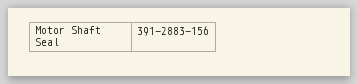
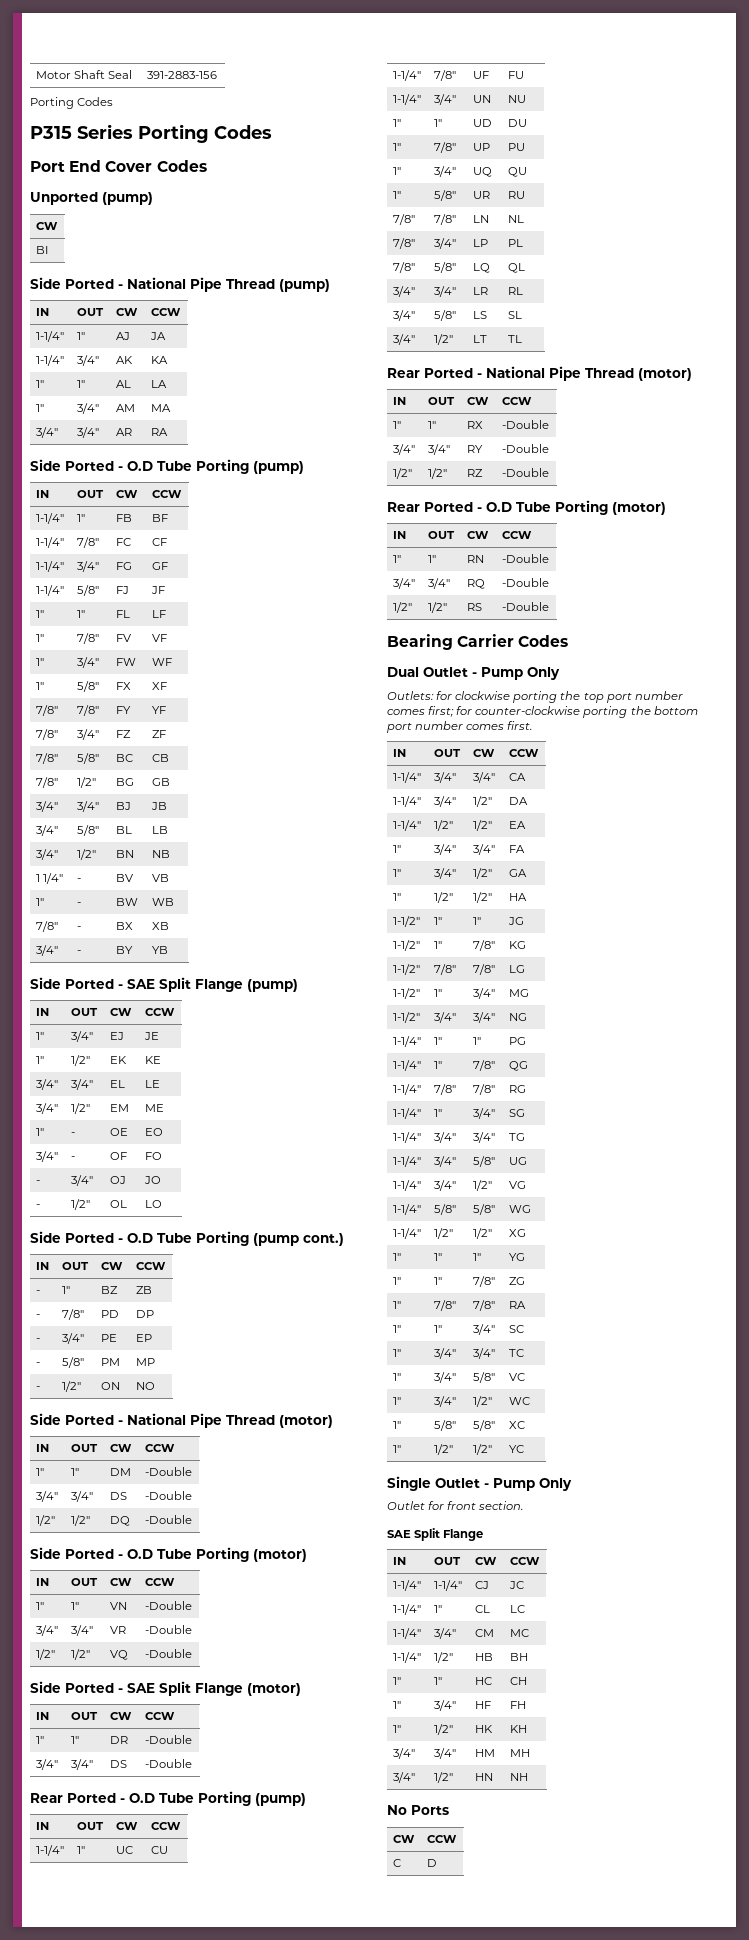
(209, 31) none -> [30,97,114,109] [30,124,272,143] [30,160,207,172] [30,192,153,205] [36,222,59,230] [36,246,49,254] [30,277,330,292] [36,308,50,316] [77,308,105,316] [116,308,139,316] [151,308,182,316] [36,331,65,342] [77,332,86,340] [116,332,131,340] [150,332,167,340] [36,355,65,366] [77,355,100,366] [116,356,134,364] [151,356,169,364] [36,380,45,388] [77,380,86,388] [116,380,132,388] [151,380,168,388] [36,404,45,412] [77,403,100,414] [116,404,136,412] [151,404,172,412] [36,427,59,438] [77,427,100,438] [116,428,133,436] [151,428,169,436] [30,459,304,474] [36,490,50,498] [77,490,105,498] [116,490,139,498] [152,490,183,498] [36,513,65,524] [77,514,86,522] [116,514,133,522] [152,514,169,522] [36,537,65,548] [77,537,100,548] [116,538,132,546] [152,538,168,546] [36,561,65,572] [77,561,100,572] [116,562,133,570] [152,562,169,570] [36,585,65,596] [77,585,100,596] [116,586,130,594] [151,586,166,594] [36,610,45,618] [77,610,86,618] [116,610,131,618] [152,610,167,618] [36,634,45,642] [77,633,100,644] [116,634,132,642] [152,634,168,642] [36,658,45,666] [77,657,100,668] [116,658,137,666] [152,658,173,666] [36,682,45,690] [77,681,100,692] [116,682,132,690] [152,682,168,690] [36,705,59,716] [77,705,100,716] [116,706,132,714] [152,706,167,714] [36,729,59,740] [77,729,100,740] [116,730,132,738] [152,730,167,738] [36,753,59,764] [77,753,100,764] [116,754,134,762] [152,754,170,762] [36,777,59,788] [77,777,97,788] [116,778,135,786] [152,778,171,786] [36,801,59,812] [77,801,100,812] [116,802,132,810] [151,802,168,810] [36,825,59,836] [77,825,100,836] [116,826,133,834] [152,826,169,834] [36,849,59,860] [77,849,97,860] [116,850,135,858] [152,850,171,858] [36,873,64,884] [77,878,82,882] [116,874,134,882] [152,874,170,882] [36,898,45,906] [77,902,82,906] [116,898,139,906] [152,898,175,906] [36,921,59,932] [77,926,82,930] [116,922,134,930] [152,922,170,930] [36,945,59,956] [77,950,82,954] [116,946,134,954] [152,946,169,954] [30,977,298,992] [36,1008,50,1016] [71,1008,99,1016] [110,1008,133,1016] [145,1008,176,1016] [36,1032,45,1040] [71,1031,94,1042] [110,1032,125,1040] [144,1032,160,1040] [36,1056,45,1064] [71,1055,91,1066] [110,1056,128,1064] [145,1056,162,1064] [36,1079,59,1090] [71,1079,94,1090] [110,1080,126,1088] [145,1080,161,1088] [36,1103,59,1114] [71,1103,91,1114] [110,1104,130,1112] [145,1104,165,1112] [36,1128,45,1136] [71,1132,76,1136] [110,1128,129,1136] [145,1128,164,1136] [36,1151,59,1162] [71,1156,76,1160] [110,1152,128,1160] [145,1152,163,1160] [36,1180,41,1184] [71,1175,94,1186] [110,1176,127,1184] [144,1176,162,1184] [36,1204,41,1208] [71,1199,91,1210] [110,1200,128,1208] [145,1200,163,1208] [30,1231,344,1246] [36,1262,50,1270] [62,1262,90,1270] [101,1262,124,1270] [136,1262,167,1270] [36,1290,41,1294] [62,1286,71,1294] [101,1286,119,1294] [136,1286,153,1294] [36,1314,41,1318] [62,1309,85,1320] [101,1310,120,1318] [136,1310,155,1318] [36,1338,41,1342] [62,1333,85,1344] [101,1334,118,1342] [136,1334,153,1342] [36,1362,41,1366] [62,1357,85,1368] [101,1358,121,1366] [136,1358,156,1366] [36,1386,41,1390] [62,1381,82,1392] [101,1382,121,1390] [136,1382,156,1390] [30,1413,333,1428] [36,1444,50,1452] [71,1444,99,1452] [110,1444,133,1452] [145,1444,176,1452] [36,1468,45,1476] [71,1468,80,1476] [110,1468,132,1476] [145,1467,193,1476] [36,1491,59,1502] [71,1491,94,1502] [110,1492,128,1500] [145,1491,193,1500] [36,1515,56,1526] [71,1515,91,1526] [110,1516,131,1526] [145,1515,193,1524] [30,1547,307,1562] [36,1578,50,1586] [71,1578,99,1586] [110,1578,133,1586] [145,1578,176,1586] [36,1602,45,1610] [71,1602,80,1610] [110,1602,128,1610] [145,1601,193,1610] [36,1625,59,1636] [71,1625,94,1636] [110,1626,127,1634] [145,1625,193,1634] [36,1649,56,1660] [71,1649,91,1660] [110,1650,129,1660] [145,1649,193,1658] [30,1681,301,1696] [36,1712,50,1720] [71,1712,99,1720] [110,1712,133,1720] [145,1712,176,1720] [36,1736,45,1744] [71,1736,80,1744] [110,1736,129,1744] [145,1735,193,1744] [36,1759,59,1770] [71,1759,94,1770] [110,1760,128,1768] [145,1759,193,1768] [30,1791,306,1806] [36,1822,50,1830] [77,1822,105,1830] [116,1822,139,1830] [151,1822,182,1830] [36,1845,65,1856] [77,1846,86,1854] [116,1846,134,1854] [151,1846,169,1854] [393,70,422,81] [434,70,457,81] [473,71,490,79] [508,71,525,79] [393,94,422,105] [434,94,457,105] [473,95,492,103] [508,95,527,103] [393,119,402,127] [434,119,443,127] [473,119,493,127] [508,119,528,127] [393,143,402,151] [434,142,457,153] [473,143,491,151] [508,143,526,151] [393,167,402,175] [434,166,457,177] [473,167,493,177] [508,167,528,177] [393,191,402,199] [434,190,457,201] [473,191,491,199] [508,191,526,199] [393,214,416,225] [434,214,457,225] [473,215,490,223] [508,215,525,223] [393,238,416,249] [434,238,457,249] [473,239,489,247] [508,239,524,247] [393,262,416,273] [434,262,457,273] [473,263,491,273] [508,263,526,273] [393,286,416,297] [434,286,457,297] [473,287,489,295] [508,287,524,295] [393,310,416,321] [434,310,457,321] [473,311,488,319] [508,311,523,319] [393,334,416,345] [434,334,454,345] [473,335,488,343] [508,335,523,343] [387,366,692,381] [393,397,407,405] [428,397,456,405] [467,397,490,405] [502,397,533,405] [393,421,402,429] [428,421,437,429] [467,421,484,429] [502,420,550,429] [393,444,416,455] [428,444,451,455] [467,445,484,453] [502,444,550,453] [393,468,413,479] [428,468,448,479] [467,469,484,477] [502,468,550,477] [387,500,666,515] [393,531,407,539] [428,531,456,539] [467,531,490,539] [502,531,533,539] [393,555,402,563] [428,555,437,563] [467,555,485,563] [502,554,550,563] [393,578,416,589] [428,578,451,589] [467,579,486,589] [502,578,550,587] [393,602,413,613] [428,602,448,613] [467,603,483,611] [502,602,550,611] [387,634,569,650] [387,667,560,680] [387,691,683,703] [387,706,698,718] [387,721,533,733] [393,749,407,757] [434,749,462,757] [473,749,496,757] [509,749,540,757] [393,772,422,783] [434,772,457,783] [473,772,496,783] [509,773,527,781] [393,796,422,807] [434,796,457,807] [473,796,493,807] [509,797,529,805] [393,820,422,831] [434,820,454,831] [473,820,493,831] [509,821,527,829] [393,845,402,853] [434,844,457,855] [473,844,496,855] [509,845,526,853] [393,869,402,877] [434,868,457,879] [473,868,493,879] [509,869,528,877] [393,893,402,901] [434,892,454,903] [473,892,493,903] [509,893,528,901] [393,916,421,927] [434,917,443,925] [473,917,482,925] [508,917,525,925] [393,940,421,951] [434,941,443,949] [473,940,496,951] [509,941,527,949] [393,964,421,975] [434,964,457,975] [473,964,496,975] [509,965,526,973] [393,988,421,999] [434,989,443,997] [473,988,496,999] [509,989,530,997] [393,1012,421,1023] [434,1012,457,1023] [473,1012,496,1023] [509,1013,528,1021] [393,1036,422,1047] [434,1037,443,1045] [473,1037,482,1045] [509,1037,527,1045] [393,1060,422,1071] [434,1061,443,1069] [473,1060,496,1071] [509,1061,529,1071] [393,1084,422,1095] [434,1084,457,1095] [473,1084,496,1095] [509,1085,527,1093] [393,1108,422,1119] [434,1109,443,1117] [473,1108,496,1119] [509,1109,526,1117] [393,1132,422,1143] [434,1132,457,1143] [473,1132,496,1143] [509,1133,526,1141] [393,1156,422,1167] [434,1156,457,1167] [473,1156,496,1167] [509,1157,528,1165] [393,1180,422,1191] [434,1180,457,1191] [473,1180,493,1191] [509,1181,527,1189] [393,1204,422,1215] [434,1204,457,1215] [473,1204,496,1215] [509,1205,532,1213] [393,1228,422,1239] [434,1228,454,1239] [473,1228,493,1239] [509,1229,527,1237] [393,1253,402,1261] [434,1253,443,1261] [473,1253,482,1261] [509,1253,526,1261] [393,1277,402,1285] [434,1277,443,1285] [473,1276,496,1287] [509,1277,526,1285] [393,1301,402,1309] [434,1300,457,1311] [473,1300,496,1311] [509,1301,527,1309] [393,1325,402,1333] [434,1325,443,1333] [473,1324,496,1335] [509,1325,525,1333] [393,1349,402,1357] [434,1348,457,1359] [473,1348,496,1359] [509,1349,525,1357] [393,1373,402,1381] [434,1372,457,1383] [473,1372,496,1383] [509,1373,526,1381] [393,1397,402,1405] [434,1396,457,1407] [473,1396,493,1407] [509,1397,531,1405] [393,1421,402,1429] [434,1420,457,1431] [473,1420,496,1431] [509,1421,526,1429] [393,1445,402,1453] [434,1444,454,1455] [473,1444,493,1455] [509,1445,525,1453] [387,1476,572,1491] [387,1501,524,1510] [387,1528,484,1541] [393,1557,407,1565] [434,1557,462,1565] [475,1557,498,1565] [510,1557,541,1565] [393,1580,422,1591] [434,1580,463,1591] [475,1581,490,1589] [509,1581,525,1589] [393,1604,422,1615] [434,1605,443,1613] [475,1605,491,1613] [510,1605,526,1613] [393,1628,422,1639] [434,1628,457,1639] [475,1629,495,1637] [510,1629,530,1637] [393,1652,422,1663] [434,1652,454,1663] [475,1653,494,1661] [510,1653,529,1661] [393,1677,402,1685] [434,1677,443,1685] [475,1677,493,1685] [510,1677,528,1685] [393,1701,402,1709] [434,1700,457,1711] [475,1701,492,1709] [510,1701,527,1709] [393,1725,402,1733] [434,1724,454,1735] [475,1725,494,1733] [510,1725,528,1733] [393,1748,416,1759] [434,1748,457,1759] [475,1749,496,1757] [510,1749,531,1757] [393,1772,416,1783] [434,1772,454,1783] [475,1773,494,1781] [510,1773,529,1781] [387,1805,449,1815] [393,1835,416,1843] [427,1835,458,1843] [393,1859,402,1867] [427,1859,438,1867] // Porting Codes // P315 Series Porting Codes // Port End Cover Codes // Unported (pump) // CW // BI // Side Ported - National Pipe Thread (pump) // IN | OUT | CW | CCW // 1-1/4" | 1" | AJ | JA // 1-1/4" | 3/4" | AK | KA // 1" | 1" | AL | LA // 1" | 3/4" | AM | MA // 3/4" | 3/4" | AR | RA // Side Ported - O.D Tube Porting (pump) // IN | OUT | CW | CCW // 1-1/4" | 1" | FB | BF // 1-1/4" | 7/8" | FC | CF // 1-1/4" | 3/4" | FG | GF // 1-1/4" | 5/8" | FJ | JF // 1" | 1" | FL | LF // 1" | 7/8" | FV | VF // 1" | 3/4" | FW | WF // 1" | 5/8" | FX | XF // 7/8" | 7/8" | FY | YF // 7/8" | 3/4" | FZ | ZF // 7/8" | 5/8" | BC | CB // 7/8" | 1/2" | BG | GB // 3/4" | 3/4" | BJ | JB // 3/4" | 5/8" | BL | LB // 3/4" | 1/2" | BN | NB // 1 1/4" | - | BV | VB // 1" | - | BW | WB // 7/8" | - | BX | XB // 3/4" | - | BY | YB // Side Ported - SAE Split Flange (pump) // IN | OUT | CW | CCW // 1" | 3/4" | EJ | JE // 1" | 1/2" | EK | KE // 3/4" | 3/4" | EL | LE // 3/4" | 1/2" | EM | ME // 1" | - | OE | EO // 3/4" | - | OF | FO // - | 3/4" | OJ | JO // - | 1/2" | OL | LO // Side Ported - O.D Tube Porting (pump cont.) // IN | OUT | CW | CCW // - | 1" | BZ | ZB // - | 7/8" | PD | DP // - | 3/4" | PE | EP // - | 5/8" | PM | MP // - | 1/2" | ON | NO // Side Ported - National Pipe Thread (motor) // IN | OUT | CW | CCW // 1" | 1" | DM | -Double // 3/4" | 3/4" | DS | -Double // 1/2" | 1/2" | DQ | -Double // Side Ported - O.D Tube Porting (motor) // IN | OUT | CW | CCW // 1" | 1" | VN | -Double // 3/4" | 3/4" | VR | -Double // 1/2" | 1/2" | VQ | -Double // Side Ported - SAE Split Flange (motor) // IN | OUT | CW | CCW // 1" | 1" | DR | -Double // 3/4" | 3/4" | DS | -Double // Rear Ported - O.D Tube Porting (pump) // IN | OUT | CW | CCW // 1-1/4" | 1" | UC | CU // 1-1/4" | 7/8" | UF | FU // 1-1/4" | 3/4" | UN | NU // 1" | 1" | UD | DU // 1" | 7/8" | UP | PU // 1" | 3/4" | UQ | QU // 1" | 5/8" | UR | RU // 7/8" | 7/8" | LN | NL // 7/8" | 3/4" | LP | PL // 7/8" | 5/8" | LQ | QL // 3/4" | 3/4" | LR | RL // 3/4" | 5/8" | LS | SL // 3/4" | 1/2" | LT | TL // Rear Ported - National Pipe Thread (motor) // IN | OUT | CW | CCW // 1" | 1" | RX | -Double // 3/4" | 3/4" | RY | -Double // 1/2" | 1/2" | RZ | -Double // Rear Ported - O.D Tube Porting (motor) // IN | OUT | CW | CCW // 1" | 1" | RN | -Double // 3/4" | 3/4" | RQ | -Double // 1/2" | 1/2" | RS | -Double // Bearing Carrier Codes // Dual Outlet - Pump Only // Outlets: for clockwise porting the top port number comes first; for counter-clockwise porting the bottom port number comes first. // IN | OUT | CW | CCW // 1-1/4" | 3/4" | 3/4" | CA // 1-1/4" | 3/4" | 1/2" | DA // 1-1/4" | 1/2" | 1/2" | EA // 1" | 3/4" | 3/4" | FA // 1" | 3/4" | 1/2" | GA // 1" | 1/2" | 1/2" | HA // 1-1/2" | 1" | 1" | JG // 1-1/2" | 1" | 7/8" | KG // 1-1/2" | 7/8" | 7/8" | LG // 1-1/2" | 1" | 3/4" | MG // 1-1/2" | 3/4" | 3/4" | NG // 1-1/4" | 1" | 1" | PG // 1-1/4" | 1" | 7/8" | QG // 1-1/4" | 7/8" | 7/8" | RG // 1-1/4" | 1" | 3/4" | SG // 1-1/4" | 3/4" | 3/4" | TG // 1-1/4" | 3/4" | 5/8" | UG // 1-1/4" | 3/4" | 1/2" | VG // 1-1/4" | 5/8" | 5/8" | WG // 1-1/4" | 1/2" | 1/2" | XG // 1" | 1" | 1" | YG // 1" | 1" | 7/8" | ZG // 1" | 7/8" | 7/8" | RA // 1" | 1" | 3/4" | SC // 1" | 3/4" | 3/4" | TC // 1" | 3/4" | 5/8" | VC // 1" | 3/4" | 1/2" | WC // 1" | 5/8" | 5/8" | XC // 1" | 1/2" | 1/2" | YC // Single Outlet - Pump Only // Outlet for front section. // SAE Split Flange // IN | OUT | CW | CCW // 1-1/4" | 1-1/4" | CJ | JC // 1-1/4" | 1" | CL | LC // 1-1/4" | 3/4" | CM | MC // 1-1/4" | 1/2" | HB | BH // 1" | 1" | HC | CH // 1" | 3/4" | HF | FH // 1" | 1/2" | HK | KH // 3/4" | 3/4" | HM | MH // 3/4" | 1/2" | HN | NH // No Ports // CW | CCW // C | D

